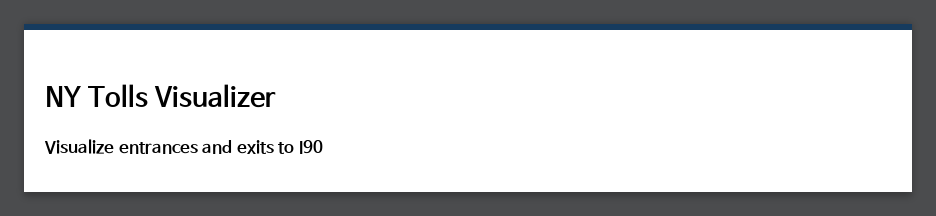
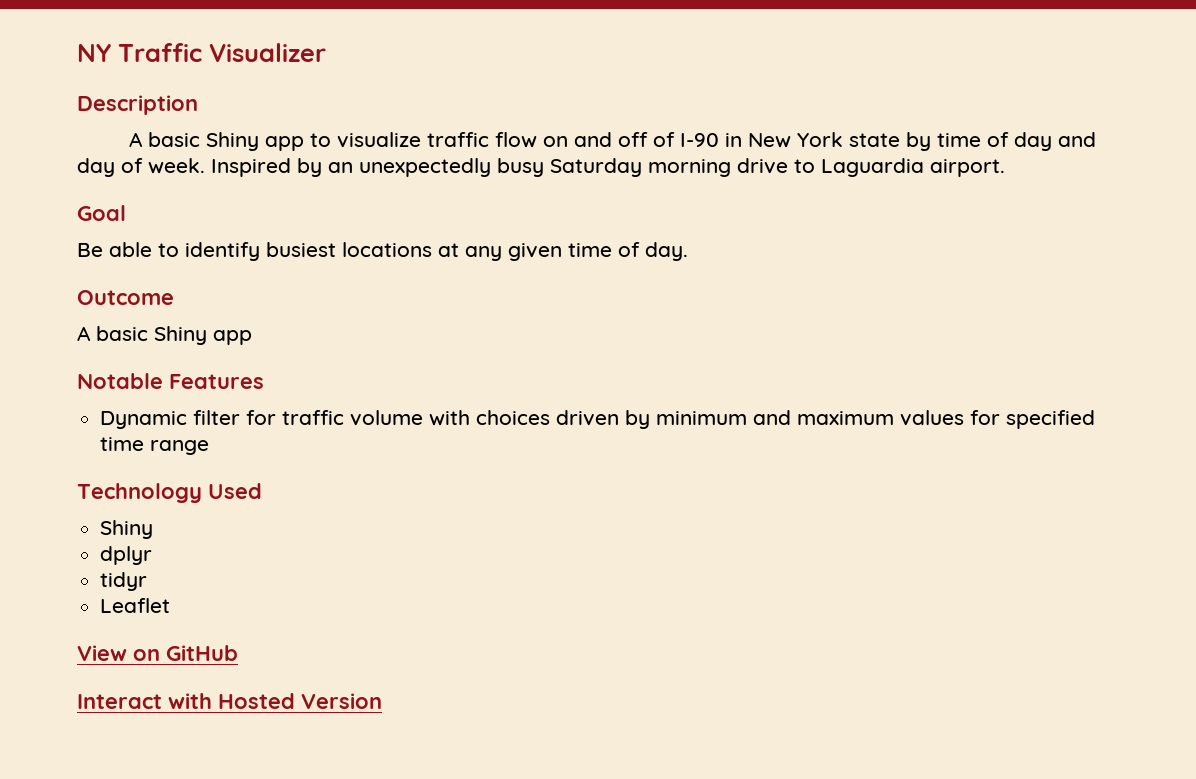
[88,84,149,107] Tolls -> [118,43,202,62] Traffic
[44,139,323,154] Visualize entrances and exits to I90 -> [77,95,198,115] [128,132,1096,151] [77,158,1005,177] [77,205,126,221] [77,242,688,261] [77,290,174,305] [77,326,252,345] [77,373,264,389] [100,410,1096,429] [100,437,210,455] [77,483,262,503] [100,520,154,539] [100,546,153,565] [100,572,148,591] [100,598,171,613] [77,645,238,661] [77,693,382,709] Description // A basic Shiny app to visualize traffic flow on and off of I-90 in New York state by time of day and day of week. Inspired by an unexpectedly busy Saturday morning drive to Laguardia airport. // Goal // Be able to identify busiest locations at any given time of day. // Outcome // A basic Shiny app // Notable Features // Dynamic filter for traffic volume with choices driven by minimum and maximum values for specified time range // Technology Used // Shiny // dplyr // tidyr // Leaflet // View on GitHub // Interact with Hosted Version

